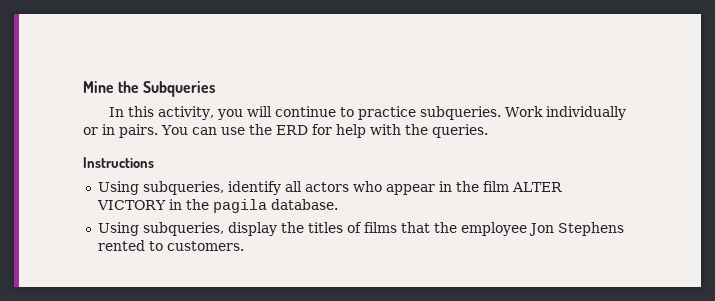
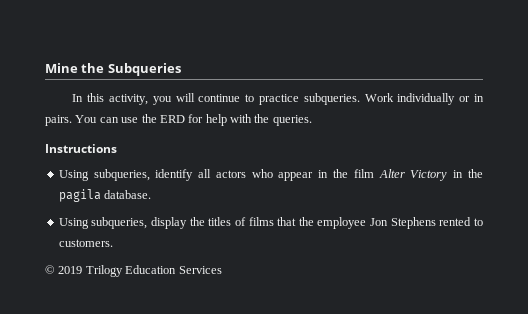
[511,182,562,192] [96,200,166,210] ALTER VICTORY -> [378,169,448,181] Alter Victory
(244, 246) none -> [45,265,222,277] // © 2019 Trilogy Education Services

